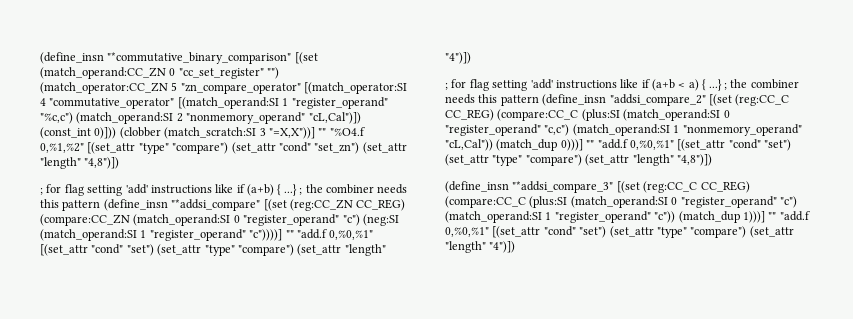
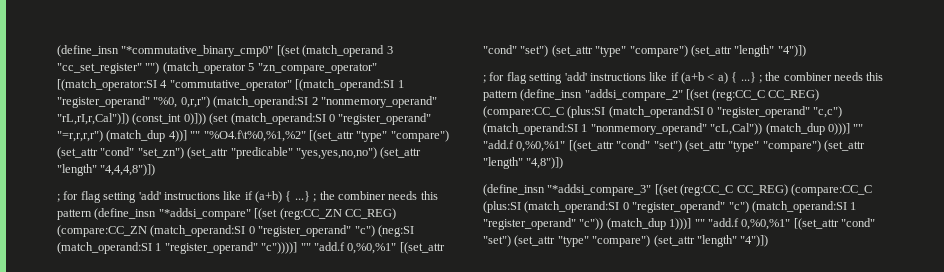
[40,52,318,64] [40,67,176,79] (define_insn "*commutative_binary_comparison" [(set (match_operand:CC_ZN 0 -> [57,45,393,57] (define_insn "*commutative_binary_cmp0" [(set (match_operand 3
[40,82,168,94] (match_operator:CC_ZN -> [162,62,246,74] (match_operator
[40,112,73,124] "%c,c") -> [153,96,210,108] "%0, 0,r,r")
[308,112,361,124] "cL,Cal")]) -> [57,113,129,125] "rL,rI,r,Cal")])
[119,127,365,139] [40,143,84,153] (clobber (match_scratch:SI 3 "=X,X"))] "" "%O4.f 0,%1,%2" -> [209,113,432,125] [57,130,306,142] (set (match_operand:SI 0 "register_operand" "=r,r,r,r") (match_dup 4))] "" "%O4.f\t%0,%1,%2"
[40,157,120,169] "length" "4,8")]) -> [230,147,422,159] [57,164,156,176] "predicable" "yes,yes,no,no") (set_attr "length" "4,4,4,8")])

